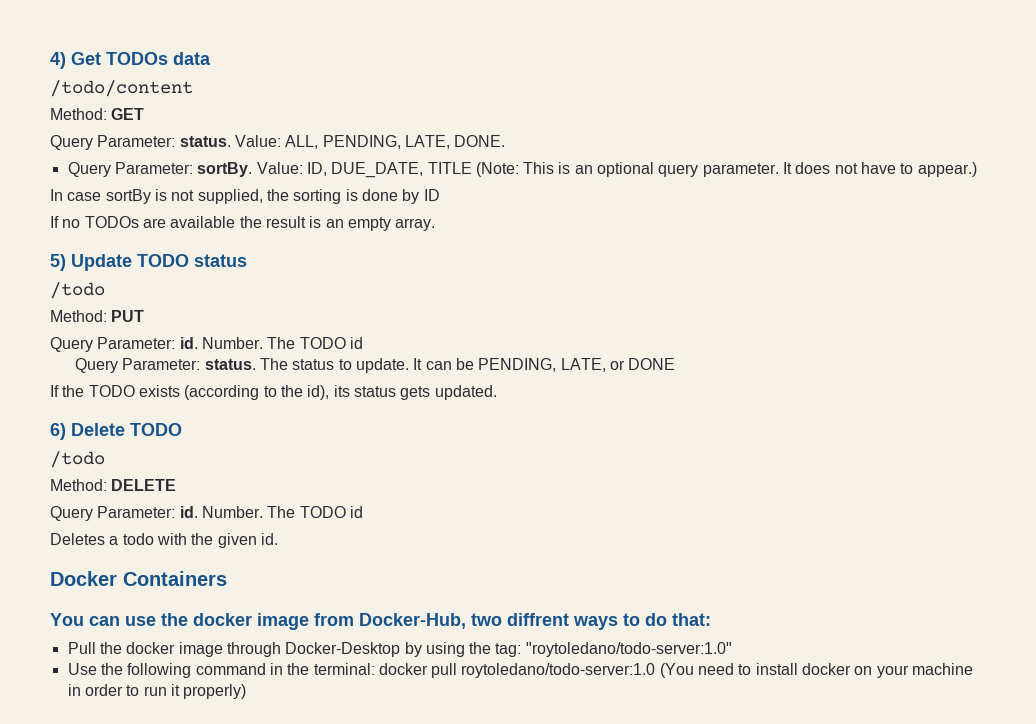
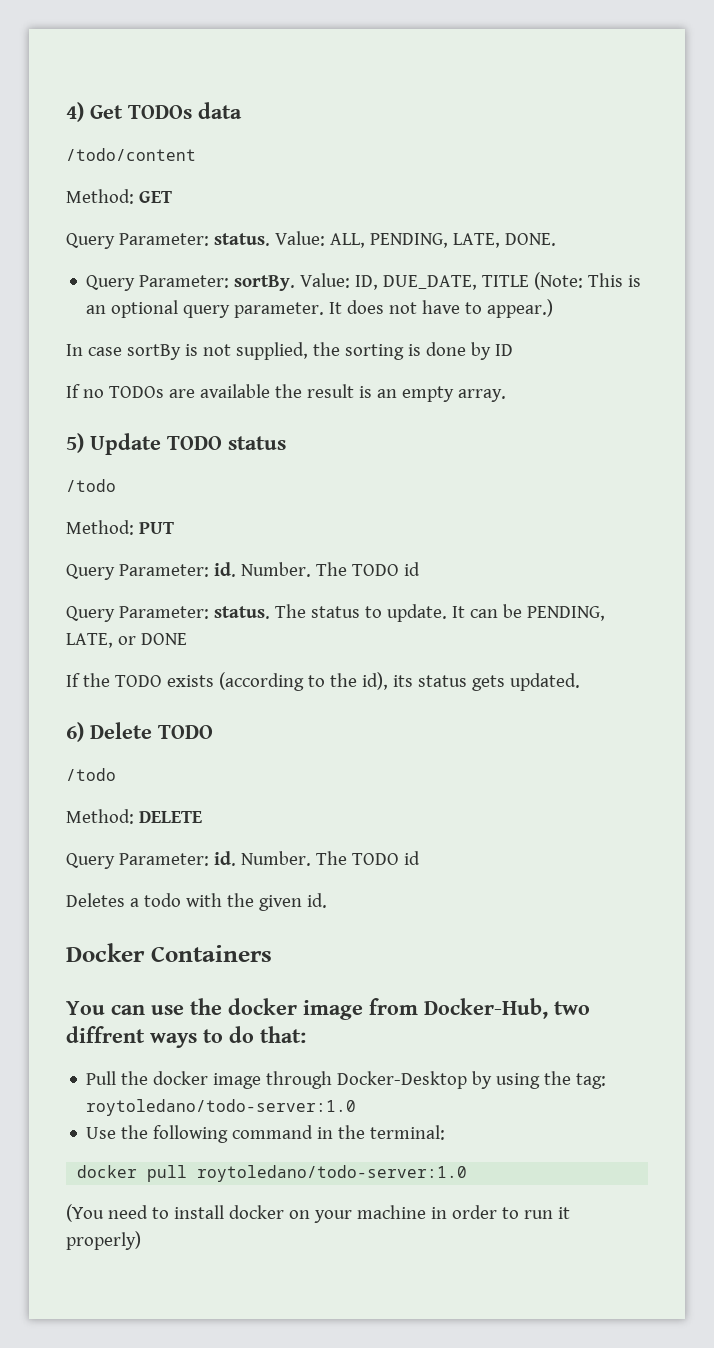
[525,642,732,657] "roytoledano/todo-server:1.0" -> [86,1099,357,1116] roytoledano/todo-server:1.0
(375, 669) none -> (446, 1132) //
(656, 670) none -> (468, 1173) //

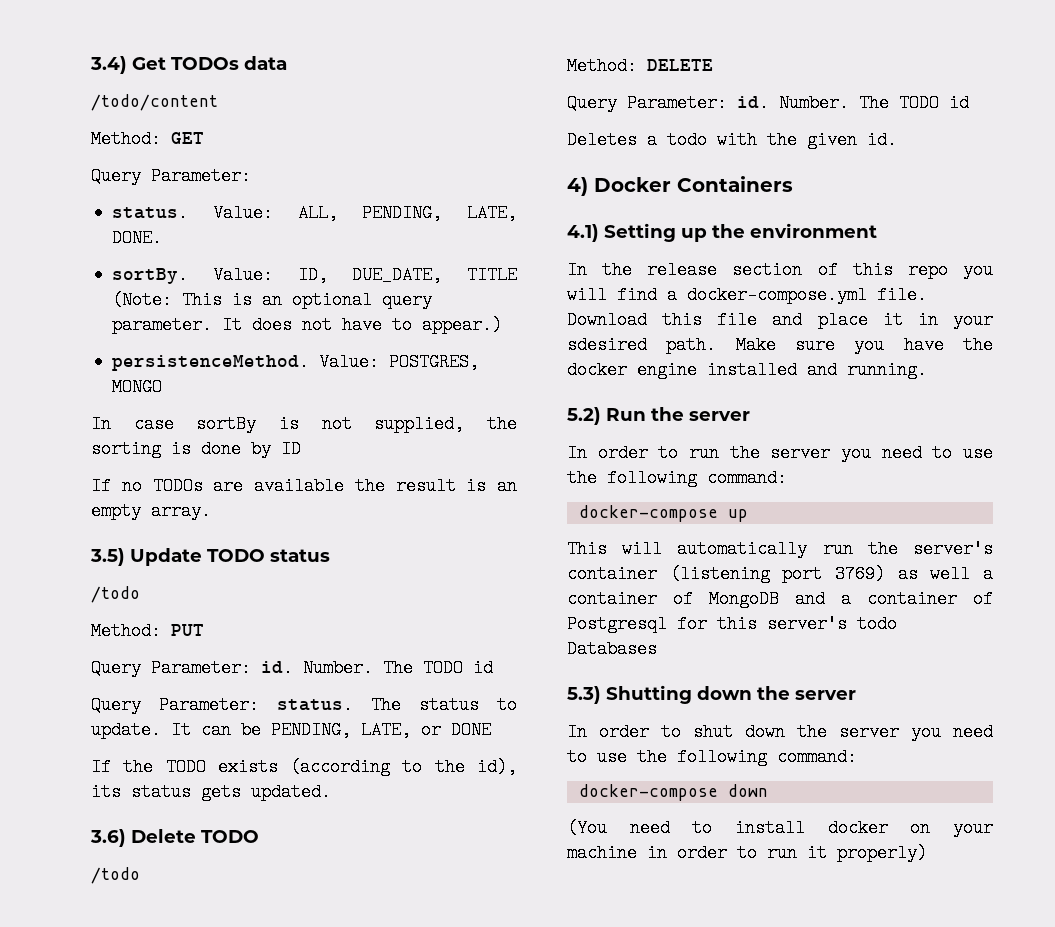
[66,102,84,122] 4) -> [90,56,127,74] 3.4)
(209, 239) none -> (251, 176) //
[86,275,230,291] Query Parameter: -> (163, 238) none
(554, 308) none -> [112,353,480,371] [112,378,163,396] // persistenceMethod. Value: POSTGRES, MONGO
[66,433,84,453] 5) -> [90,548,125,566] 3.5)
[66,722,84,742] 6) -> [90,829,126,847] 3.6)
(327, 900) none -> [567,177,588,196] 4)
[66,998,590,1020] [66,1026,306,1048] [86,1071,607,1089] [86,1099,357,1116] [86,1125,446,1143] [77,1165,468,1182] You can use the docker image from Docker-Hub, two diffrent ways to do that: // Pull the docker image through Docker-Desktop by using the tag: roytoledano/todo-server:1.0 // Use the following command in the terminal: // docker pull roytoledano/todo-server:1.0 -> [567,223,877,242] [567,261,993,279] [567,286,927,304] [567,311,993,329] [567,336,993,354] [567,361,927,379] [567,407,750,425] [567,444,993,462] [567,469,787,487] [578,505,748,522] [567,540,993,558] [567,565,993,583] [567,590,993,608] [567,615,897,633] [567,640,657,658] [567,685,856,704] [567,723,993,741] [567,748,857,766] [578,784,768,801] 4.1) Setting up the environment // In the release section of this repo you will find a docker-compose.yml file. Download this file and place it in your sdesired path. Make sure you have the docker engine installed and running. // 5.2) Run the server // In order to run the server you need to use the following command: // docker-compose up // This will automatically run the server's container (listening port 3769) as well a container of MongoDB and a container of Postgresql for this server's todo Databases // 5.3) Shutting down the server // In order to shut down the server you need to use the following command: // docker-compose down

